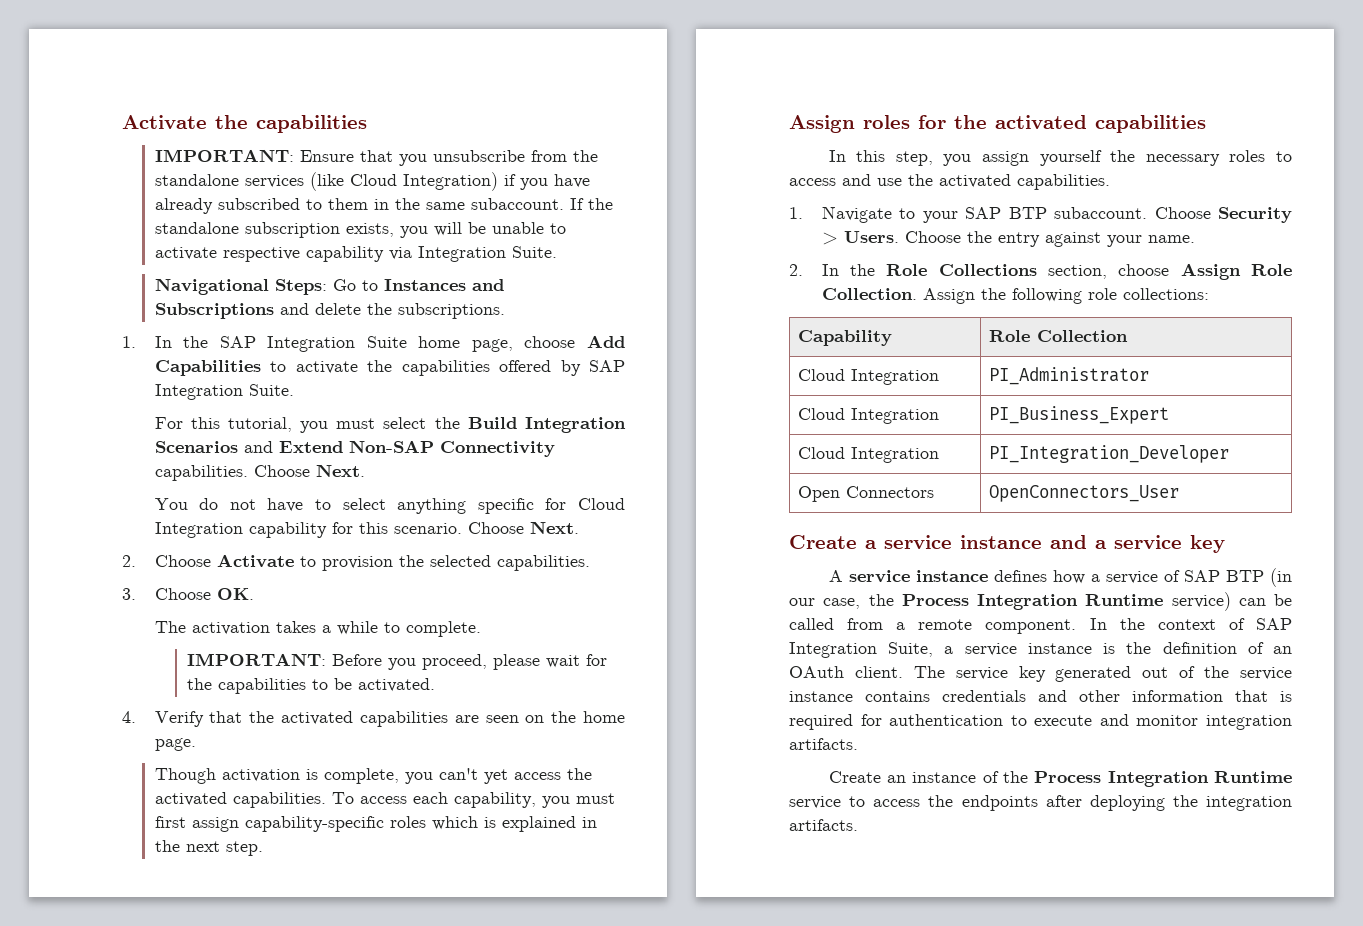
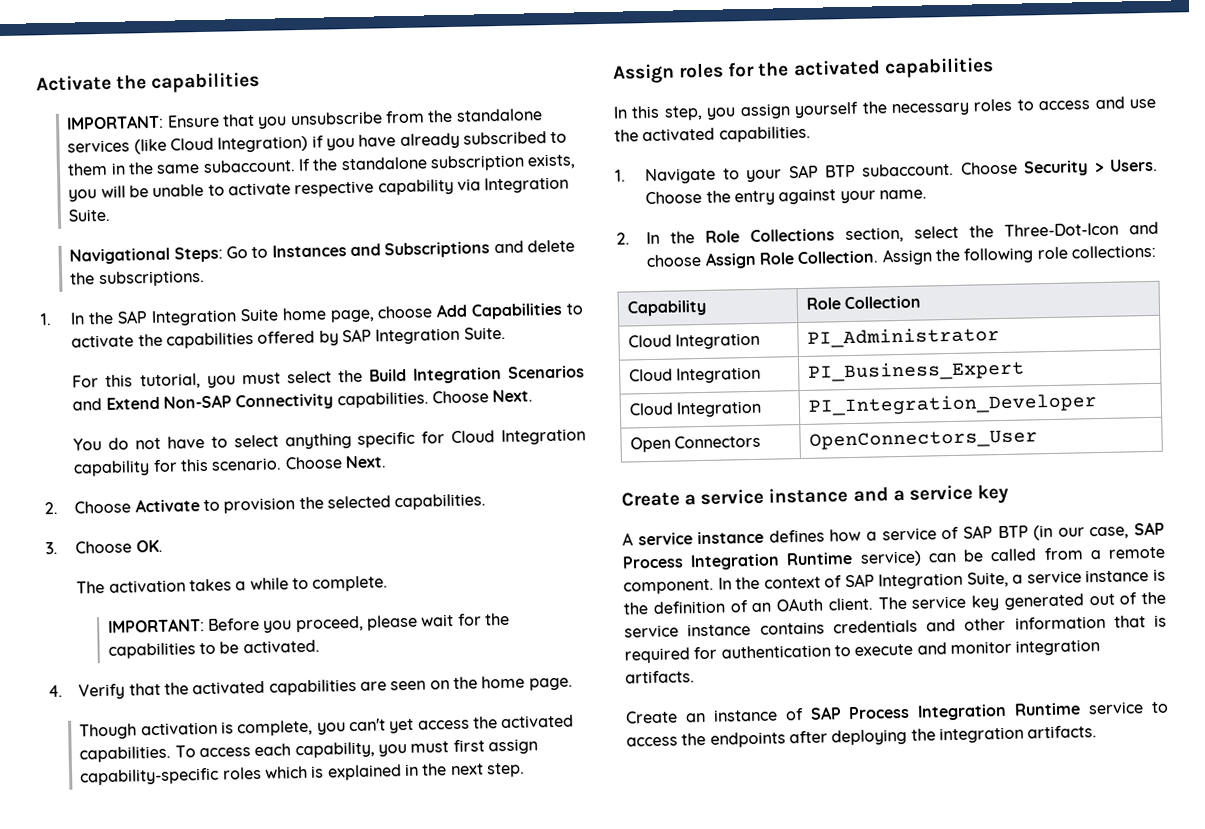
(1107, 272) none -> [914,221,1159,239] select the Three-Dot-Icon and
[868,594,894,606] the -> [1134,521,1165,536] SAP
[1002,771,1028,783] the -> [809,706,842,720] SAP

